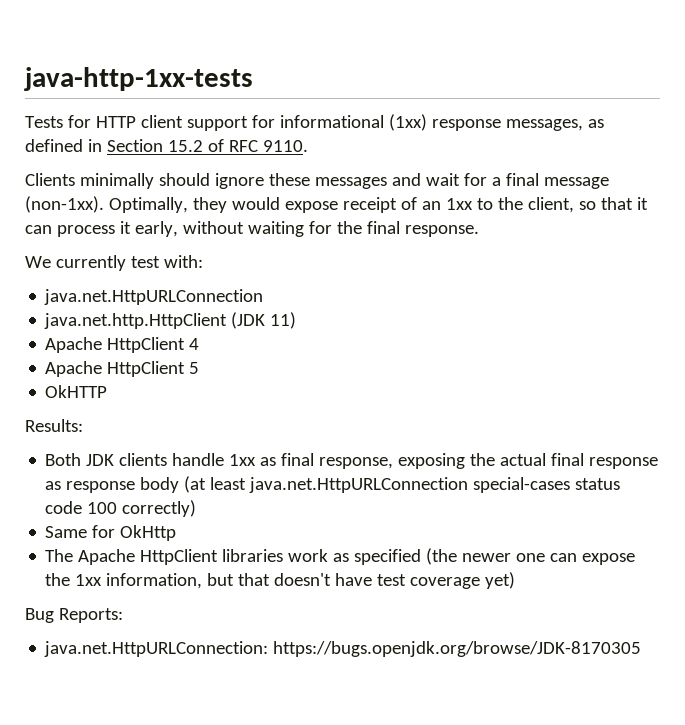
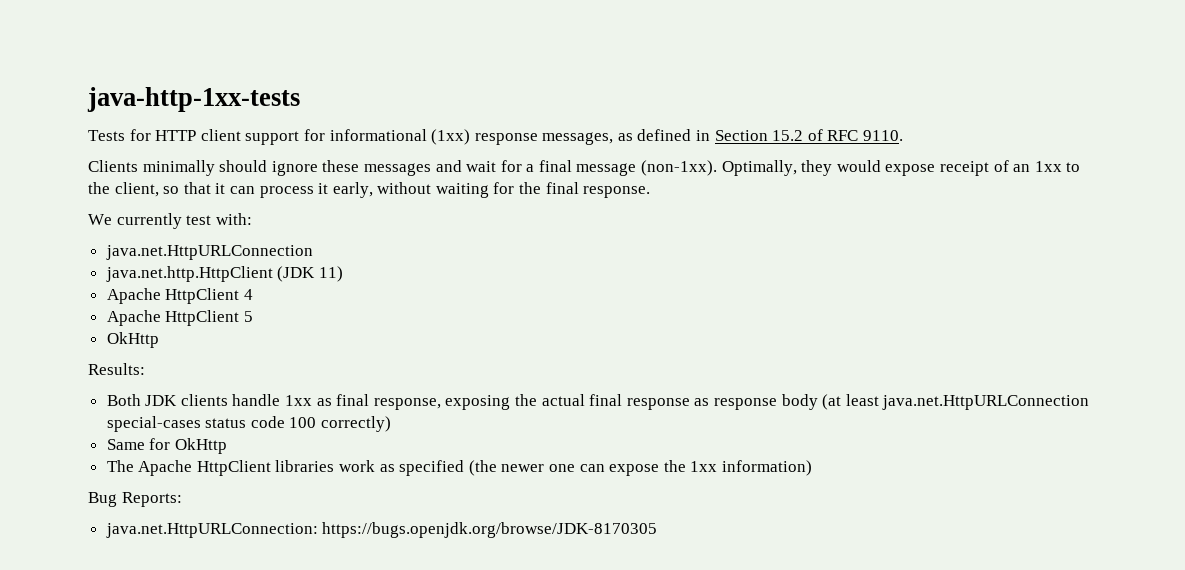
[45,385,108,398] OkHTTP -> [106,332,159,348] OkHttp
[106,572,516,589] information, but that doesn't have test coverage yet) -> [721,460,812,476] information)

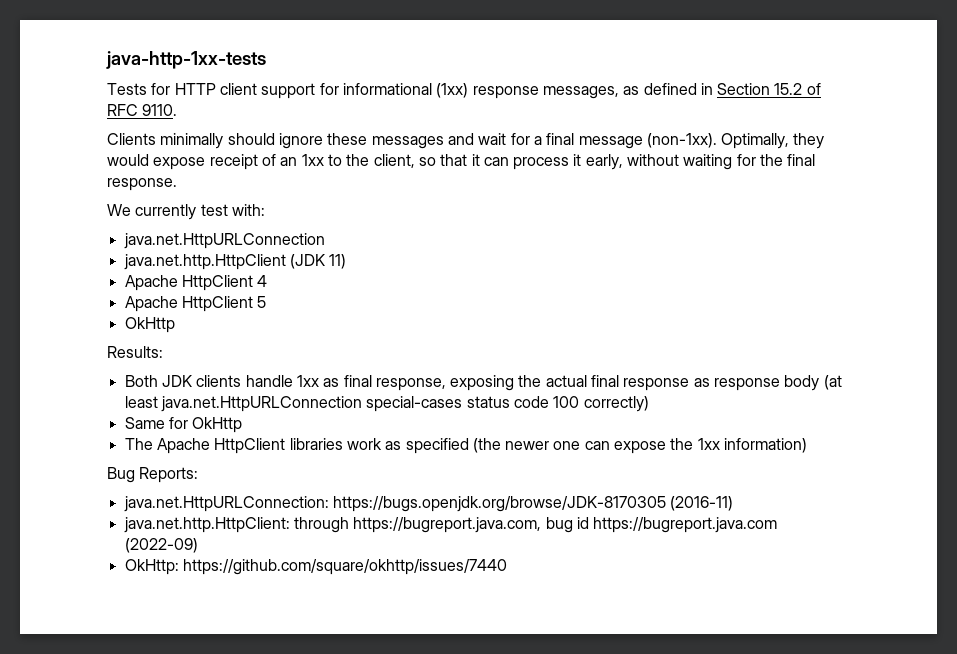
(658, 530) none -> [670,496,734,511] [123,517,778,533] [124,538,198,553] [124,559,507,575] (2016-11) // java.net.http.HttpClient: through https://bugreport.java.com, bug id https://bugreport.java.com (2022-09) // OkHttp: https://github.com/square/okhttp/issues/7440

